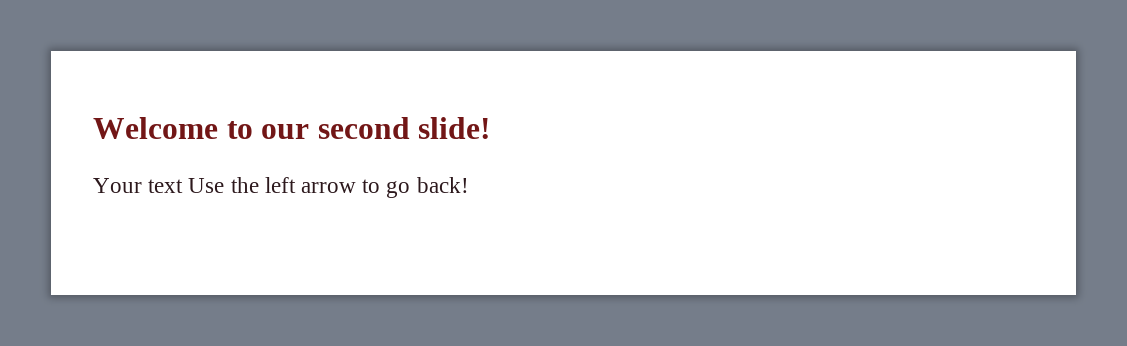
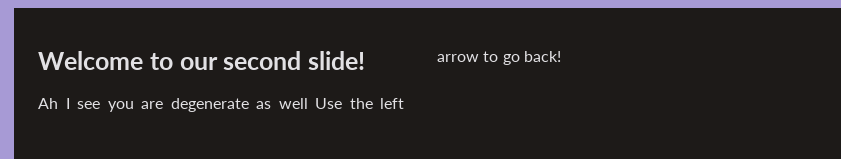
[93,178,184,193] Your text -> [38,98,308,112] Ah I see you are degenerate as well

